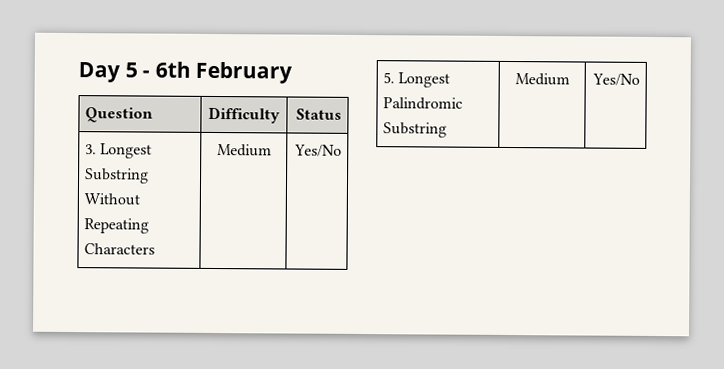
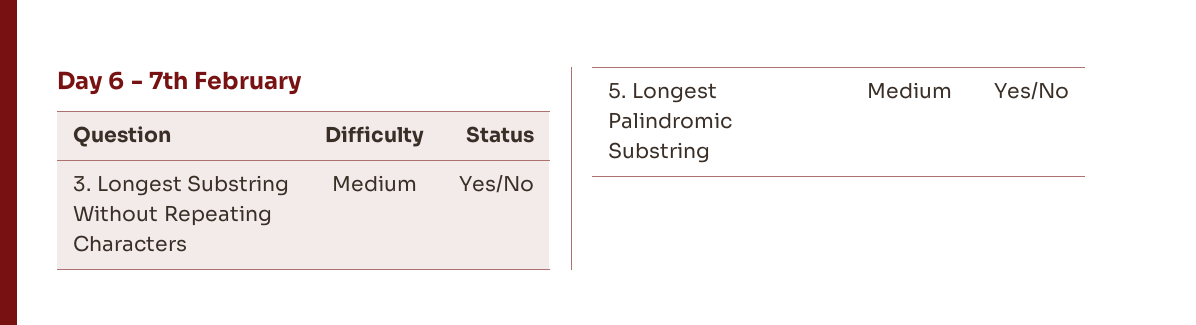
[124,61,191,78] 5 - 6th -> [108,71,189,90] 6 - 7th

